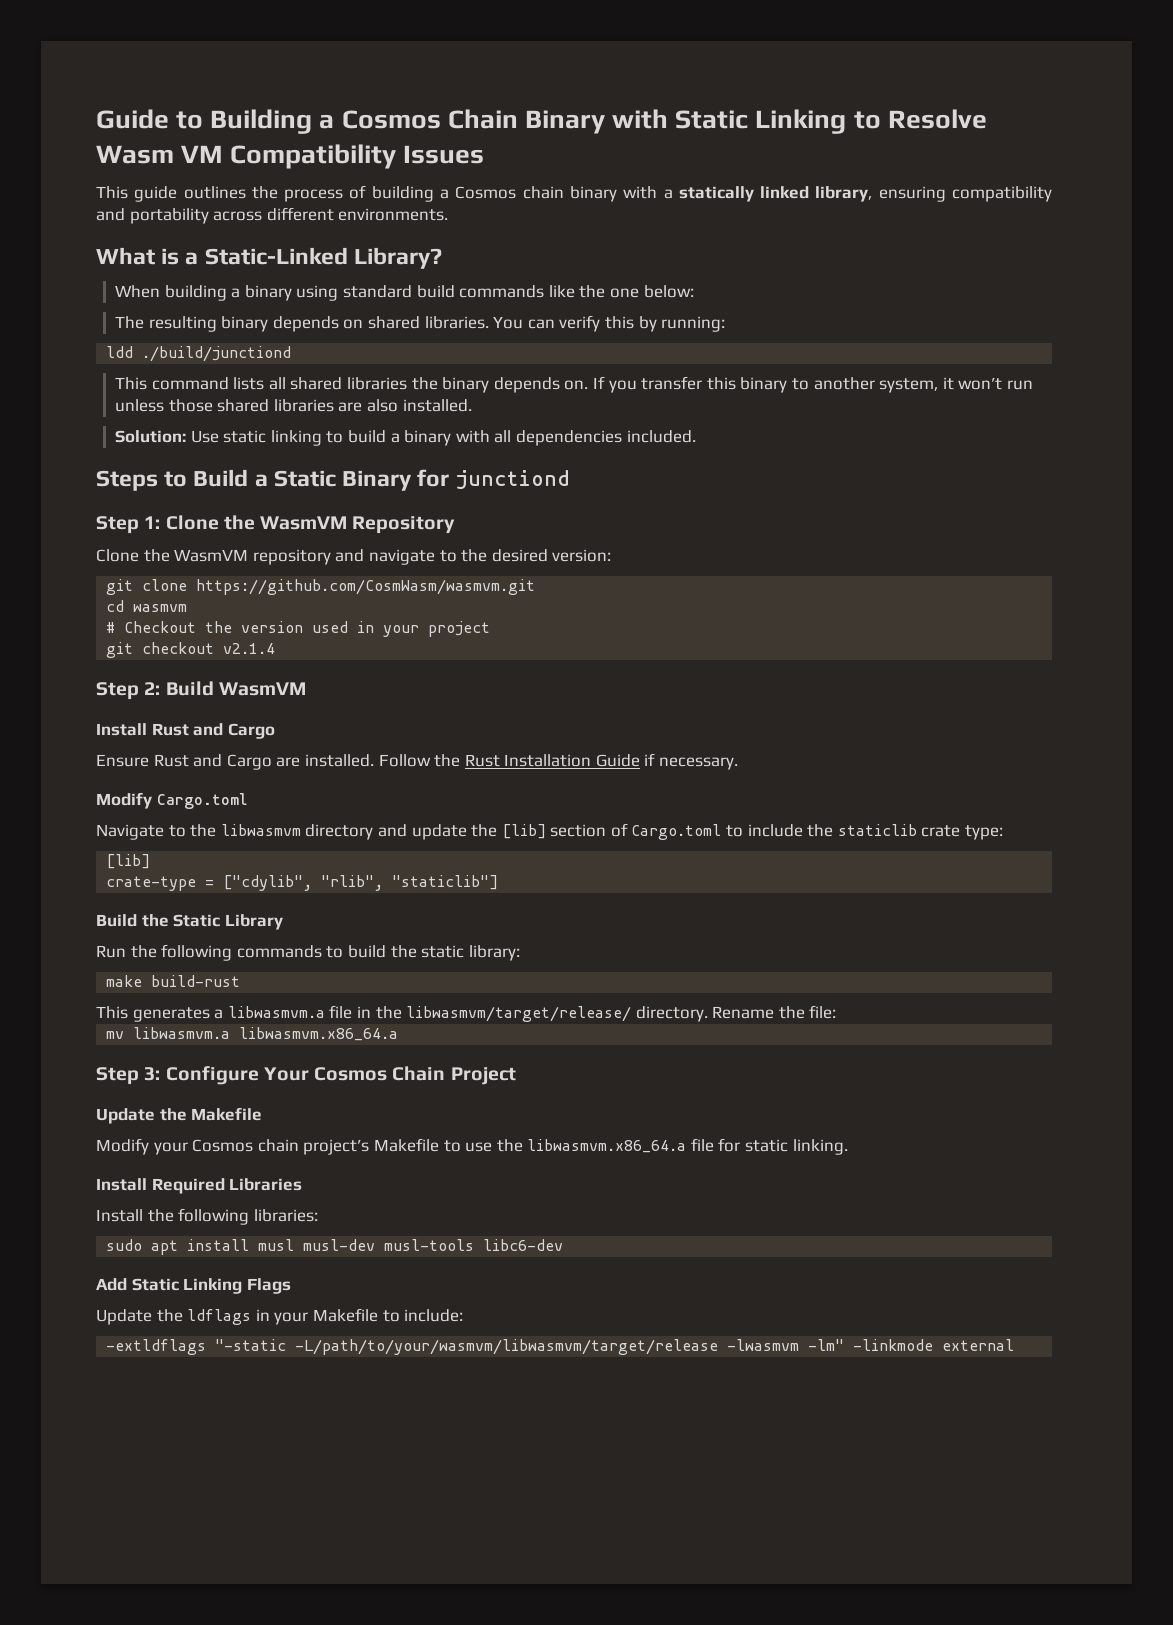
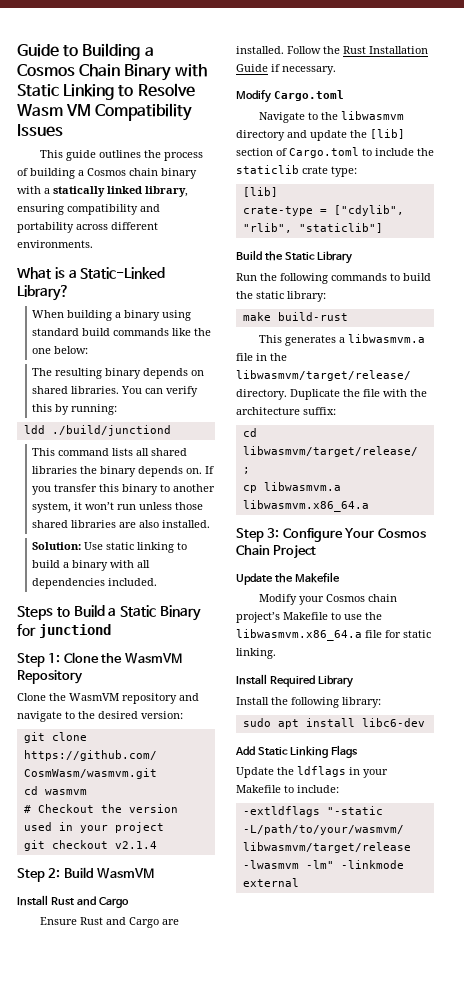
[712,1005,837,1019] [106,1031,125,1039] Rename the file: // mv -> [290,389,427,400] [236,407,336,415] [242,428,257,437] [242,446,418,457] [242,467,250,474] [242,485,257,493] Duplicate the file with the architecture suffix: // cd libwasmvm/target/release/ ; // cp
[229,1178,303,1191] Libraries -> [317,675,353,688] Library
[253,1209,318,1222] libraries: -> [342,697,381,708] library:
[258,1239,475,1251] musl musl-dev musl-tools -> (355, 722) none

